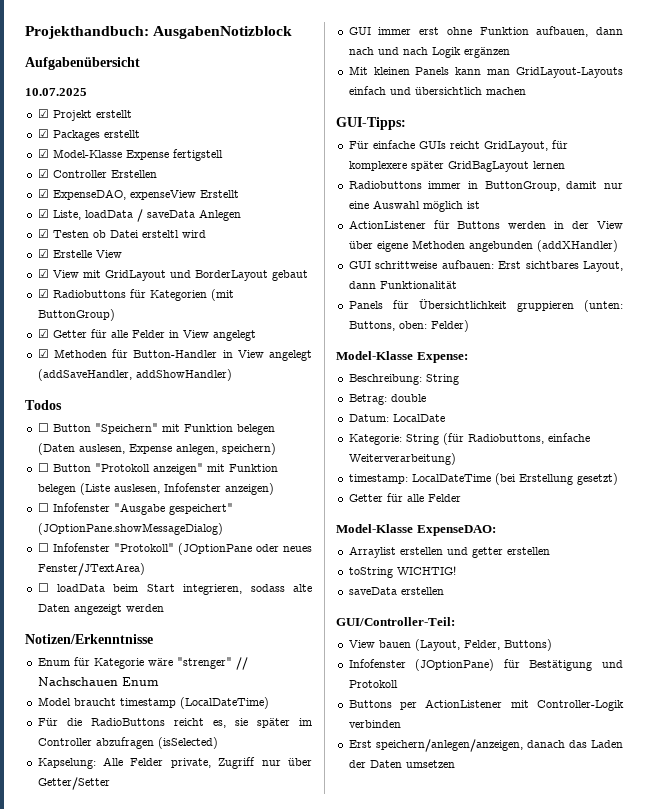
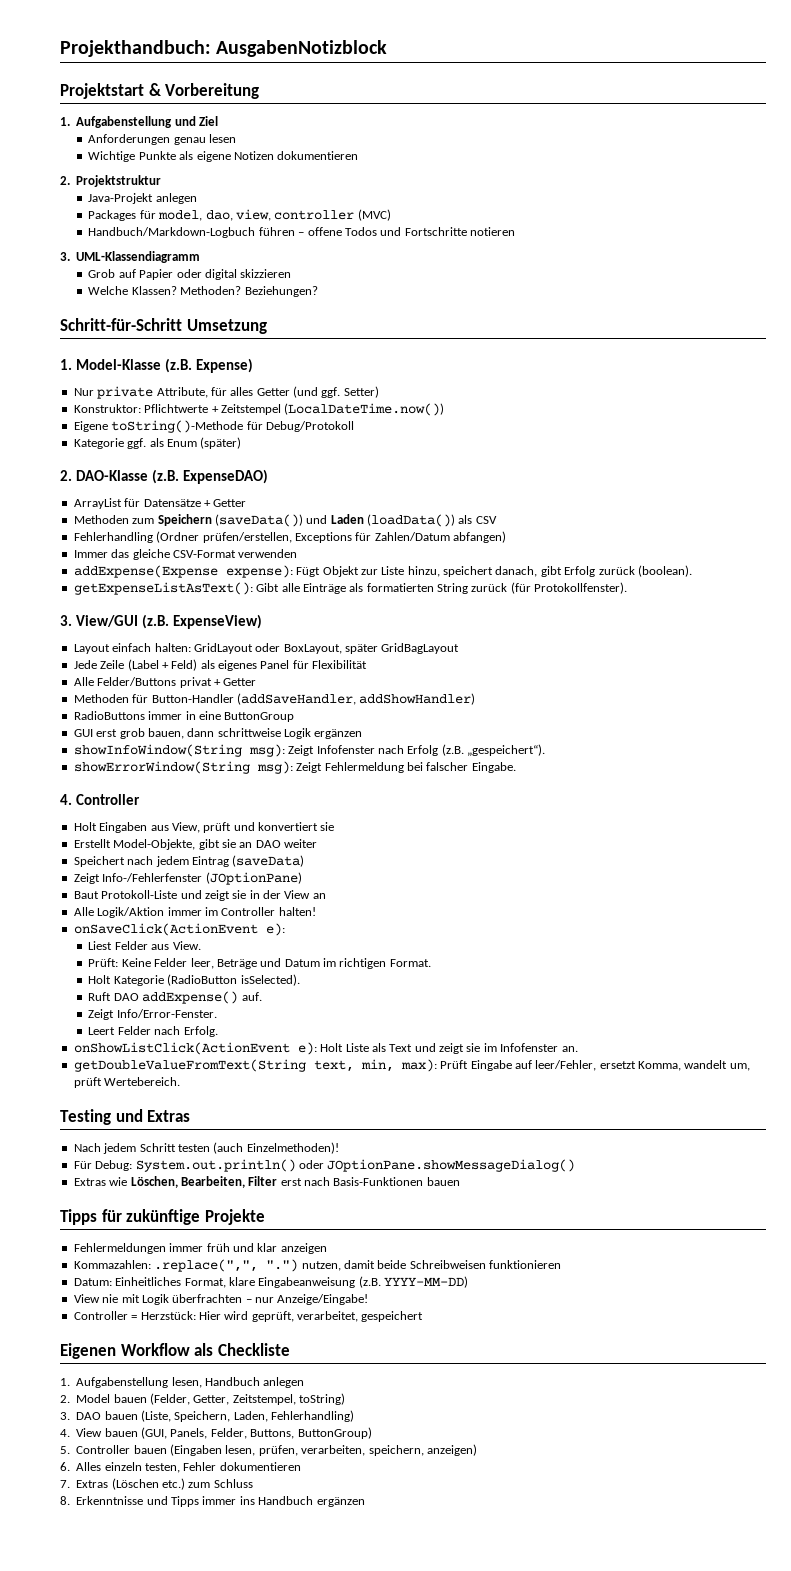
[25,57,140,70] [25,88,87,96] [37,109,132,121] [37,129,140,141] [37,149,223,161] [37,169,157,178] [37,189,239,200] [37,209,241,222] [37,229,206,238] [37,249,122,258] [37,269,308,281] [37,289,234,301] [37,309,115,321] [37,329,256,341] [37,349,312,361] [37,369,232,381] [25,400,62,410] [37,423,275,435] [37,443,276,455] [37,463,278,475] [37,483,274,495] [37,503,233,515] [37,523,223,535] [37,543,312,555] [37,563,145,576] [37,583,312,595] [37,604,164,615] [25,634,153,644] [37,657,248,670] [37,677,159,686] [37,697,269,709] [37,718,313,728] [37,737,218,749] [37,757,313,769] [37,777,110,790] [348,26,623,37] [348,47,510,58] [348,66,623,78] [348,86,526,95] [336,117,406,130] [348,140,568,152] [348,161,565,172] [348,181,623,191] [348,200,480,212] [348,220,623,229] [348,240,618,252] [348,260,623,272] [348,281,457,289] [348,299,623,312] [348,320,469,332] [336,351,468,363] [348,374,459,385] [348,394,426,405] [348,414,445,422] [348,433,590,445] [348,453,456,465] [348,473,618,485] [348,493,461,502] [336,524,496,536] [348,546,550,558] [348,566,456,578] [348,587,444,595] [336,617,455,626] [348,639,552,651] [348,659,623,671] [348,680,398,688] [348,699,624,711] [348,720,401,728] [348,739,623,752] [348,760,455,768] Aufgabenübersicht // 10.07.2025 // ☑ Projekt erstellt // ☑ Packages erstellt // ☑ Model-Klasse Expense fertigstell // ☑ Controller Erstellen // ☑ ExpenseDAO, expenseView Erstellt // ☑ Liste, loadData / saveData Anlegen // ☑ Testen ob Datei ersteltl wird // ☑ Erstelle View // ☑ View mit GridLayout und BorderLayout gebaut // ☑ Radiobuttons für Kategorien (mit ButtonGroup) // ☑ Getter für alle Felder in View angelegt // ☑ Methoden für Button-Handler in View angelegt (addSaveHandler, addShowHandler) // Todos // ☐ Button "Speichern" mit Funktion belegen (Daten auslesen, Expense anlegen, speichern) // ☐ Button "Protokoll anzeigen" mit Funktion belegen (Liste auslesen, Infofenster anzeigen) // ☐ Infofenster "Ausgabe gespeichert" (JOptionPane.showMessageDialog) // ☐ Infofenster "Protokoll" (JOptionPane oder neues Fenster/JTextArea) // ☐ loadData beim Start integrieren, sodass alte Daten angezeigt werden // Notizen/Erkenntnisse // Enum für Kategorie wäre "strenger" // Nachschauen Enum // Model braucht timestamp (LocalDateTime) // Für die RadioButtons reicht es, sie später im Controller abzufragen (isSelected) // Kapselung: Alle Felder private, Zugriff nur über Getter/Setter // GUI immer erst ohne Funktion aufbauen, dann nach und nach Logik ergänzen // Mit kleinen Panels kann man GridLayout-Layouts einfach und übersichtlich machen // GUI-Tipps: // Für einfache GUIs reicht GridLayout, für komplexere später GridBagLayout lernen // Radiobuttons immer in ButtonGroup, damit nur eine Auswahl möglich ist // ActionListener für Buttons werden in der View über eigene Methoden angebunden (addXHandler) // GUI schrittweise aufbauen: Erst sichtbares Layout, dann Funktionalität // Panels für Übersichtlichkeit gruppieren (unten: Buttons, oben: Felder) // Model-Klasse Expense: // Beschreibung: String // Betrag: double // Datum: LocalDate // Kategorie: String (für Radiobuttons, einfache Weiterverarbeitung) // timestamp: LocalDateTime (bei Erstellung gesetzt) // Getter für alle Felder // Model-Klasse ExpenseDAO: // Arraylist erstellen und getter erstellen // toString WICHTIG! // saveData erstellen // GUI/Controller-Teil: // View bauen (Layout, Felder, Buttons) // Infofenster (JOptionPane) für Bestätigung und Protokoll // Buttons per ActionListener mit Controller-Logik verbinden // Erst speichern/anlegen/anzeigen, danach das Laden der Daten umsetzen -> [60,83,260,99] [60,116,218,128] [88,134,237,145] [88,151,359,162] [60,175,162,187] [88,193,197,204] [88,209,391,221] [88,227,516,238] [60,251,201,263] [88,269,292,280] [88,286,318,297] [60,318,267,334] [60,358,253,373] [73,386,379,399] [73,403,445,416] [73,420,354,433] [73,437,242,449] [60,469,268,484] [73,498,247,509] [73,514,497,527] [73,531,506,543] [73,549,298,560] [73,565,692,578] [73,582,628,595] [60,614,262,629] [73,643,460,654] [73,659,368,671] [73,677,257,688] [73,693,476,705] [73,711,295,722] [73,728,363,739] [73,744,545,757] [73,761,516,774] [60,794,140,805] [73,822,335,833] [73,839,317,850] [73,855,305,867] [73,872,302,885] [73,890,326,901] [73,907,316,918] [73,923,285,936] [88,941,201,950] [88,958,431,969] [88,974,300,986] [88,991,262,1004] [88,1009,217,1020] [88,1026,218,1037] [73,1042,578,1055] [73,1059,750,1072] [73,1077,181,1088] [60,1109,191,1125] [73,1142,339,1154] [73,1159,576,1172] [73,1176,460,1188] [60,1209,265,1225] [73,1243,327,1254] [73,1259,561,1272] [73,1276,468,1288] [73,1294,369,1305] [73,1311,424,1322] [60,1343,290,1359] [60,1377,305,1388] [60,1393,346,1405] [60,1410,355,1422] [60,1427,372,1439] [60,1444,477,1456] [60,1462,301,1473] [60,1478,253,1490] [60,1496,365,1507] Projektstart & Vorbereitung // 1. Aufgabenstellung und Ziel // Anforderungen genau lesen // Wichtige Punkte als eigene Notizen dokumentieren // 2. Projektstruktur // Java-Projekt anlegen // Packages für model, dao, view, controller (MVC) // Handbuch/Markdown-Logbuch führen – offene Todos und Fortschritte notieren // 3. UML-Klassendiagramm // Grob auf Papier oder digital skizzieren // Welche Klassen? Methoden? Beziehungen? // Schritt-für-Schritt Umsetzung // 1. Model-Klasse (z.B. Expense) // Nur private Attribute, für alles Getter (und ggf. Setter) // Konstruktor: Pflichtwerte + Zeitstempel (LocalDateTime.now()) // Eigene toString()-Methode für Debug/Protokoll // Kategorie ggf. als Enum (später) // 2. DAO-Klasse (z.B. ExpenseDAO) // ArrayList für Datensätze + Getter // Methoden zum Speichern (saveData()) und Laden (loadData()) als CSV // Fehlerhandling (Ordner prüfen/erstellen, Exceptions für Zahlen/Datum abfangen) // Immer das gleiche CSV-Format verwenden // addExpense(Expense expense): Fügt Objekt zur Liste hinzu, speichert danach, gibt Erfolg zurück (boolean). // getExpenseListAsText(): Gibt alle Einträge als formatierten String zurück (für Protokollfenster). // 3. View/GUI (z.B. ExpenseView) // Layout einfach halten: GridLayout oder BoxLayout, später GridBagLayout // Jede Zeile (Label + Feld) als eigenes Panel für Flexibilität // Alle Felder/Buttons privat + Getter // Methoden für Button-Handler (addSaveHandler, addShowHandler) // RadioButtons immer in eine ButtonGroup // GUI erst grob bauen, dann schrittweise Logik ergänzen // showInfoWindow(String msg): Zeigt Infofenster nach Erfolg (z.B. „gespeichert“). // showErrorWindow(String msg): Zeigt Fehlermeldung bei falscher Eingabe. // 4. Controller // Holt Eingaben aus View, prüft und konvertiert sie // Erstellt Model-Objekte, gibt sie an DAO weiter // Speichert nach jedem Eintrag (saveData) // Zeigt Info-/Fehlerfenster (JOptionPane) // Baut Protokoll-Liste und zeigt sie in der View an // Alle Logik/Aktion immer im Controller halten! // onSaveClick(ActionEvent e): // Liest Felder aus View. // Prüft: Keine Felder leer, Beträge und Datum im richtigen Format. // Holt Kategorie (RadioButton isSelected). // Ruft DAO addExpense() auf. // Zeigt Info/Error-Fenster. // Leert Felder nach Erfolg. // onShowListClick(ActionEvent e): Holt Liste als Text und zeigt sie im Infofenster an. // getDoubleValueFromText(String text, min, max): Prüft Eingabe auf leer/Fehler, ersetzt Komma, wandelt um, prüft Wertebereich. // Testing und Extras // Nach jedem Schritt testen (auch Einzelmethoden)! // Für Debug: System.out.println() oder JOptionPane.showMessageDialog() // Extras wie Löschen, Bearbeiten, Filter erst nach Basis-Funktionen bauen // Tipps für zukünftige Projekte // Fehlermeldungen immer früh und klar anzeigen // Kommazahlen: .replace(",", ".") nutzen, damit beide Schreibweisen funktionieren // Datum: Einheitliches Format, klare Eingabeanweisung (z.B. YYYY-MM-DD) // View nie mit Logik überfrachten – nur Anzeige/Eingabe! // Controller = Herzstück: Hier wird geprüft, verarbeitet, gespeichert // Eigenen Workflow als Checkliste // 1. Aufgabenstellung lesen, Handbuch anlegen // 2. Model bauen (Felder, Getter, Zeitstempel, toString) // 3. DAO bauen (Liste, Speichern, Laden, Fehlerhandling) // 4. View bauen (GUI, Panels, Felder, Buttons, ButtonGroup) // 5. Controller bauen (Eingaben lesen, prüfen, verarbeiten, speichern, anzeigen) // 6. Alles einzeln testen, Fehler dokumentieren // 7. Extras (Löschen etc.) zum Schluss // 8. Erkenntnisse und Tipps immer ins Handbuch ergänzen

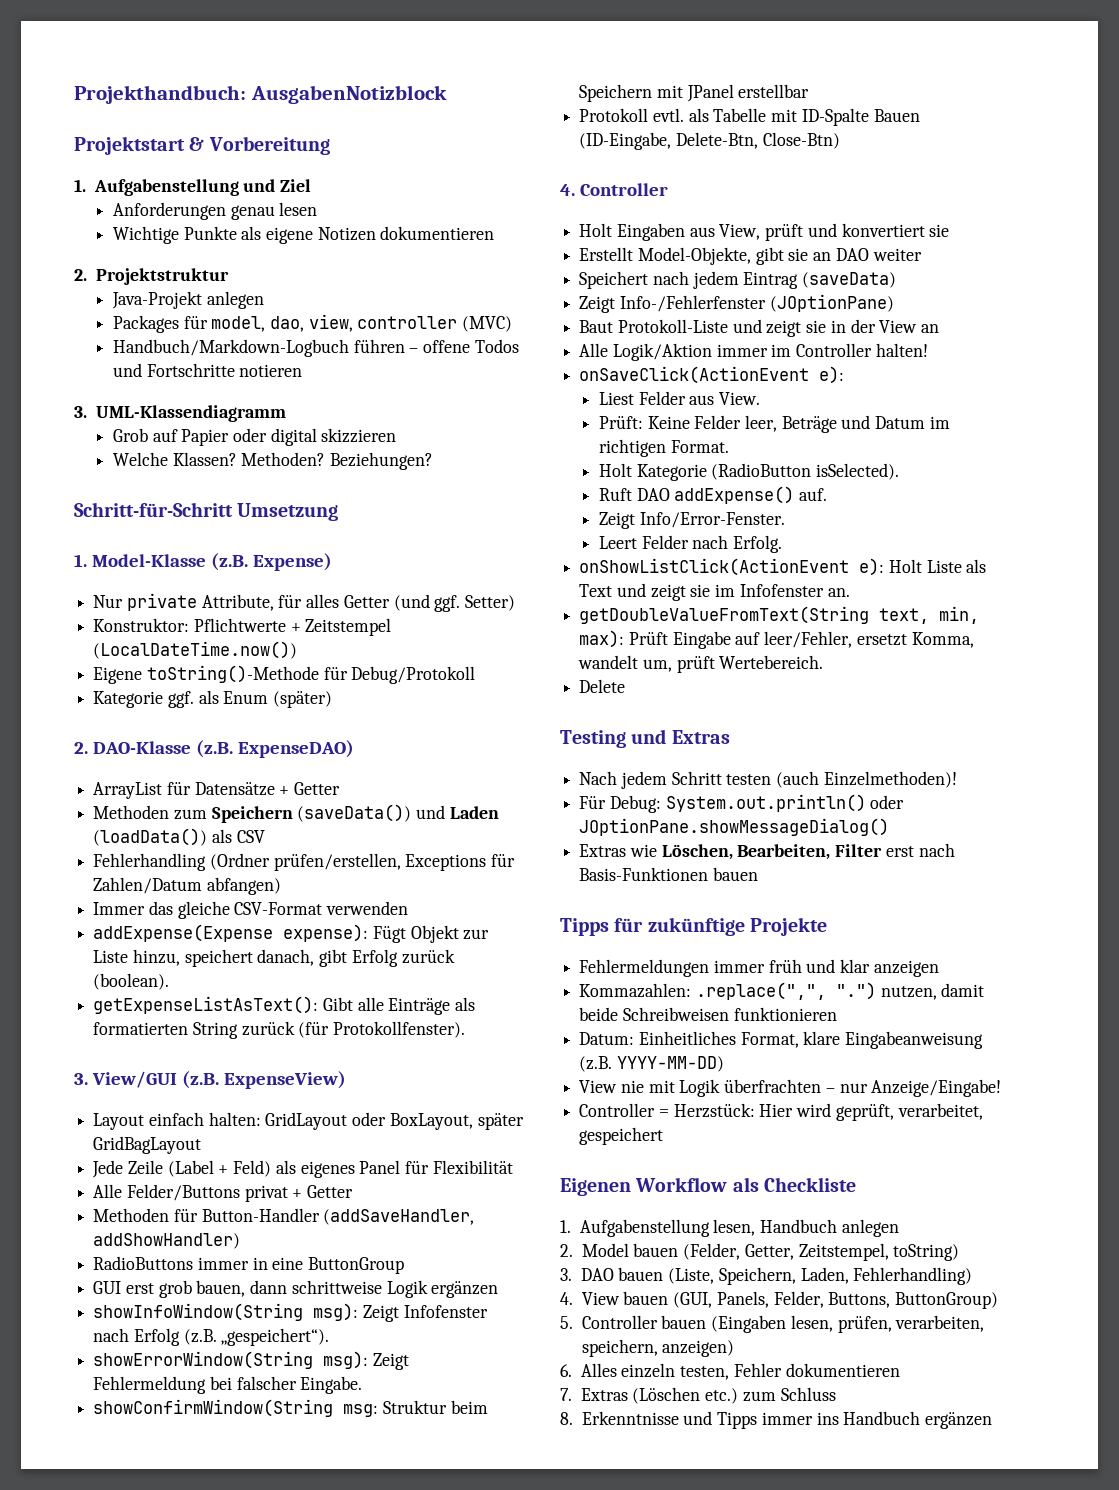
(516, 767) none -> [93,1399,488,1417] [579,84,810,102] [579,108,920,126] [579,132,840,150] // showConfirmWindow(String msg: Struktur beim Speichern mit JPanel erstellbar // Protokoll evtl. als Tabelle mit ID-Spalte Bauen (ID-Eingabe, Delete-Btn, Close-Btn)
(181, 1081) none -> [579,679,626,693] // Delete

